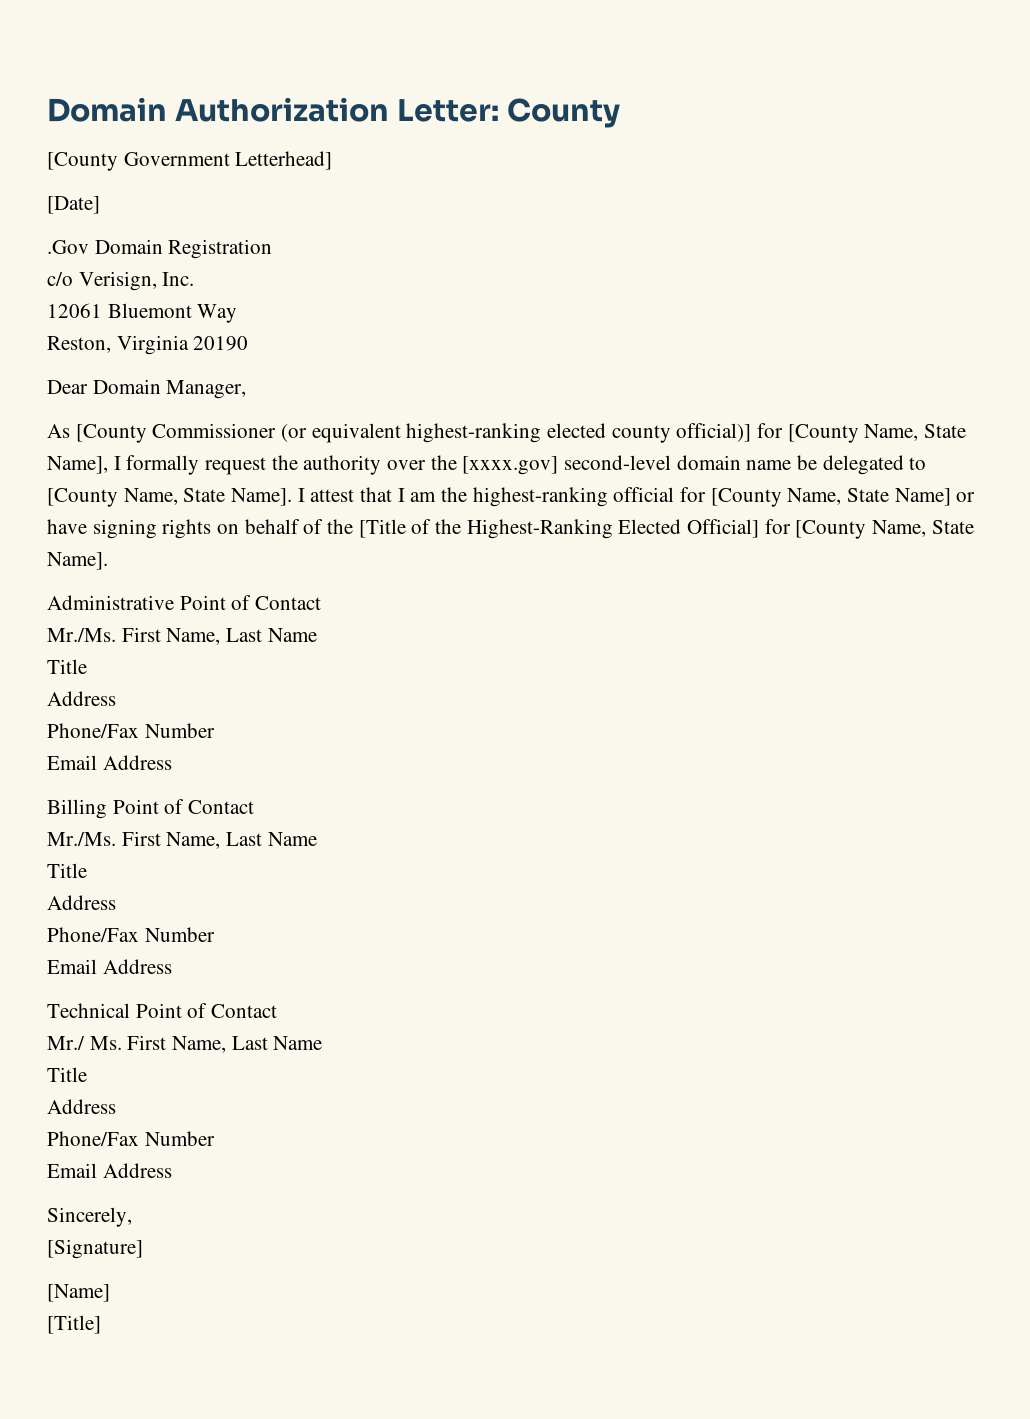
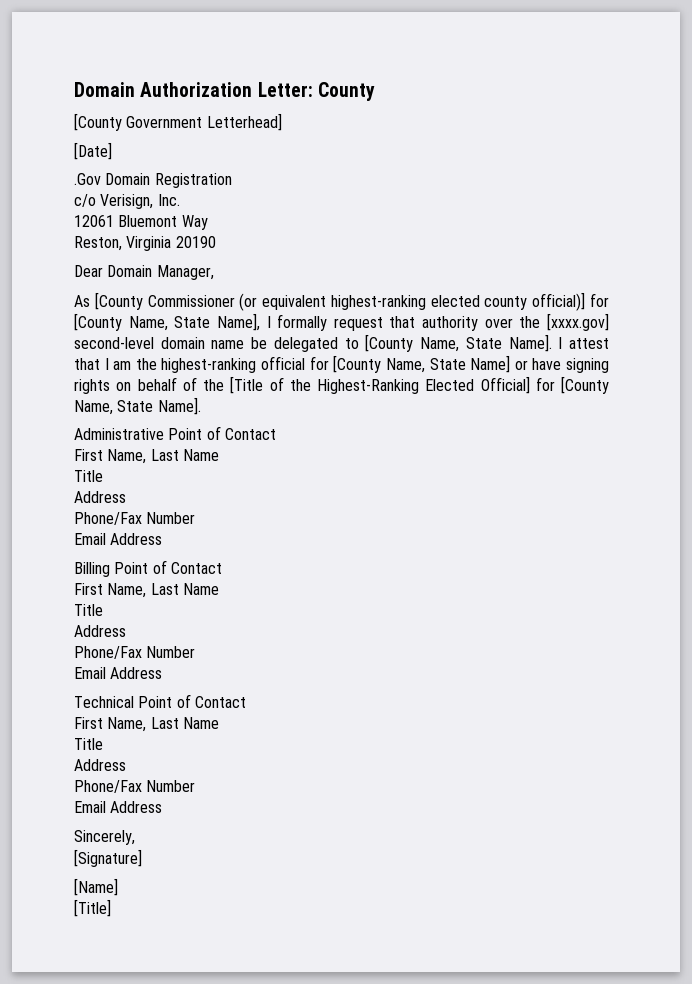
[271,455,298,470] the -> [389,316,416,328] that
[47,628,116,642] Mr./Ms. -> (276, 434) none
[47,832,116,846] Mr./Ms. -> (222, 568) none
[47,1036,122,1050] Mr./ Ms. -> (246, 702) none

